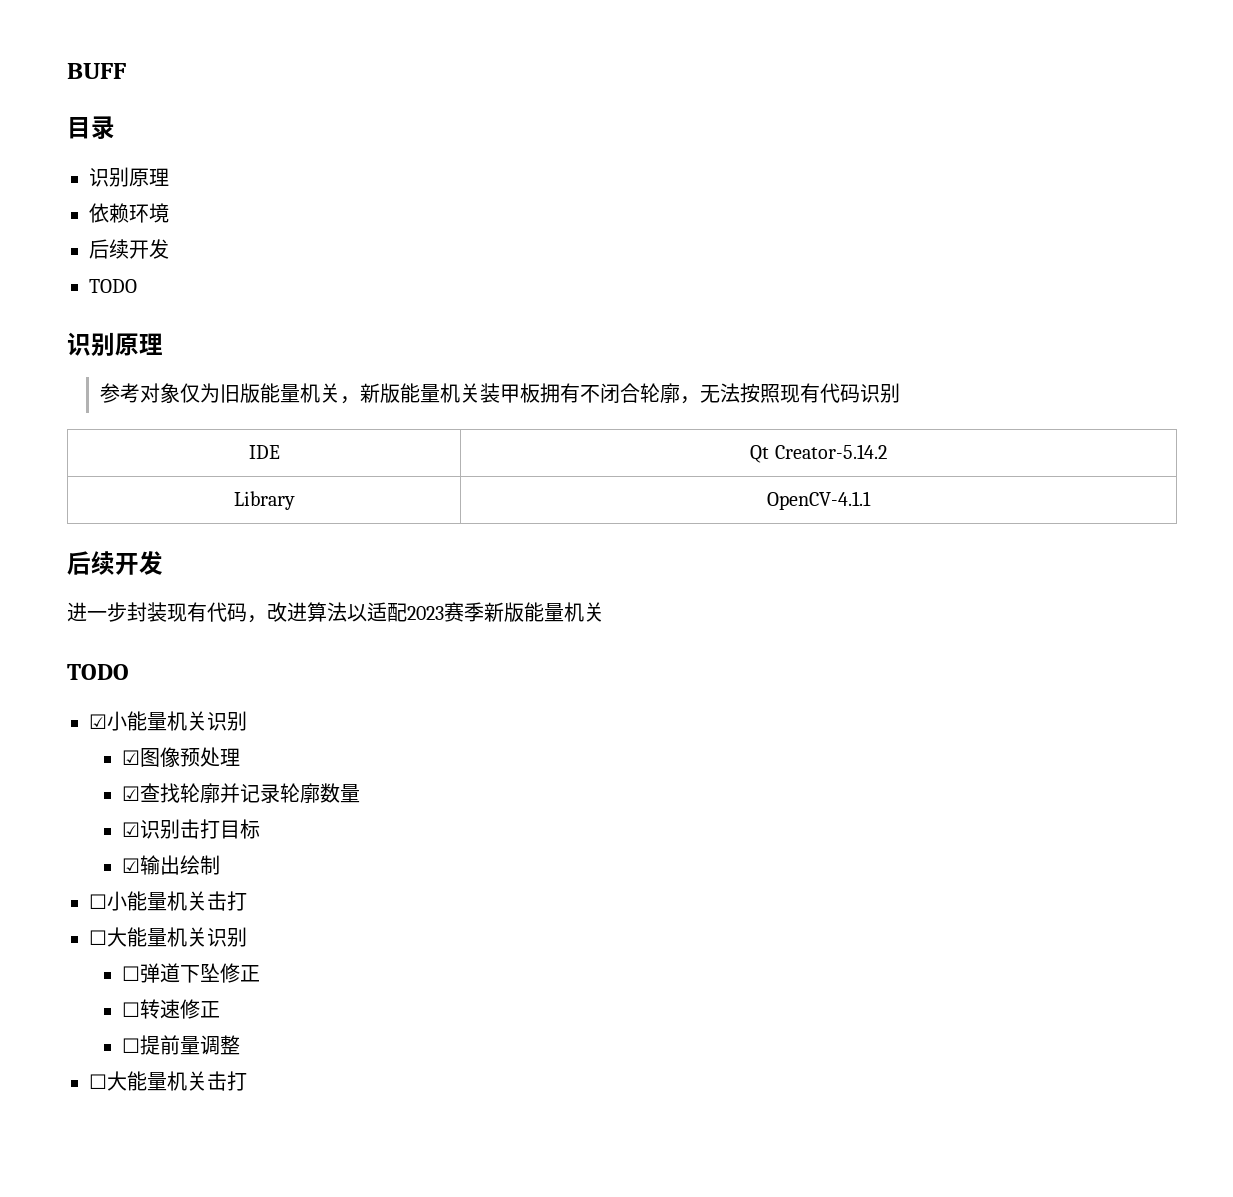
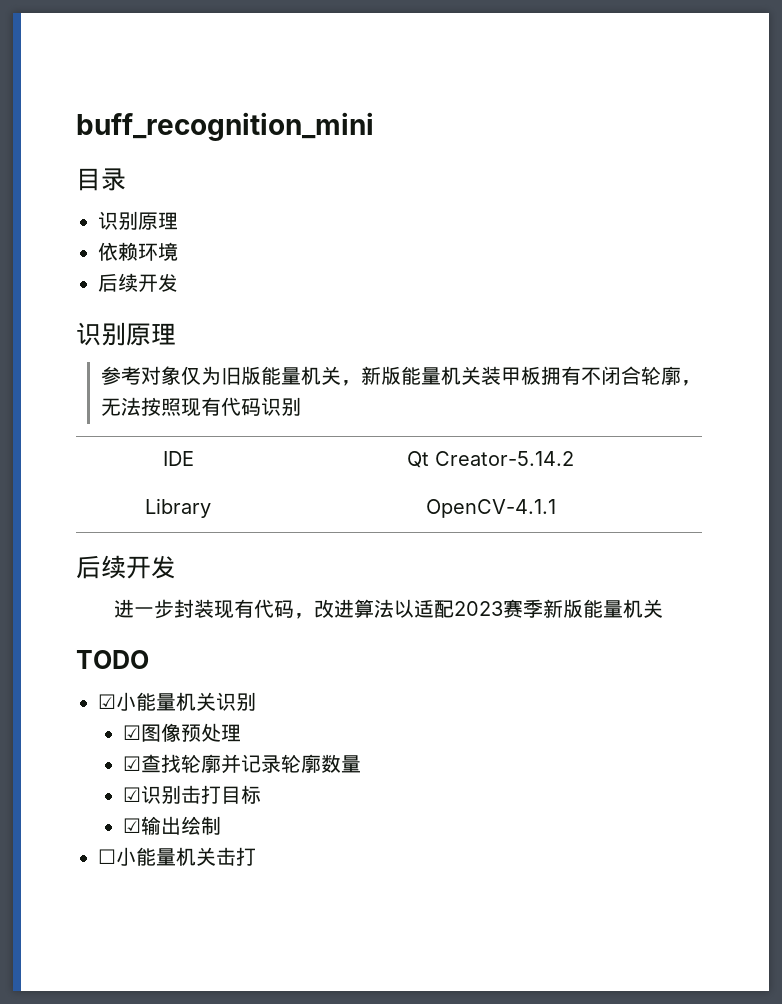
[67,63,126,79] BUFF -> [76,112,374,141] buff_recognition_mini
[89,279,137,293] // TODO -> (178, 282) none
[89,927,247,947] [121,963,260,983] [121,999,220,1019] [121,1035,240,1055] [89,1071,247,1091] // ☐大能量机关识别 // ☐弹道下坠修正 // ☐转速修正 // ☐提前量调整 // ☐大能量机关击打 -> (256, 856) none

